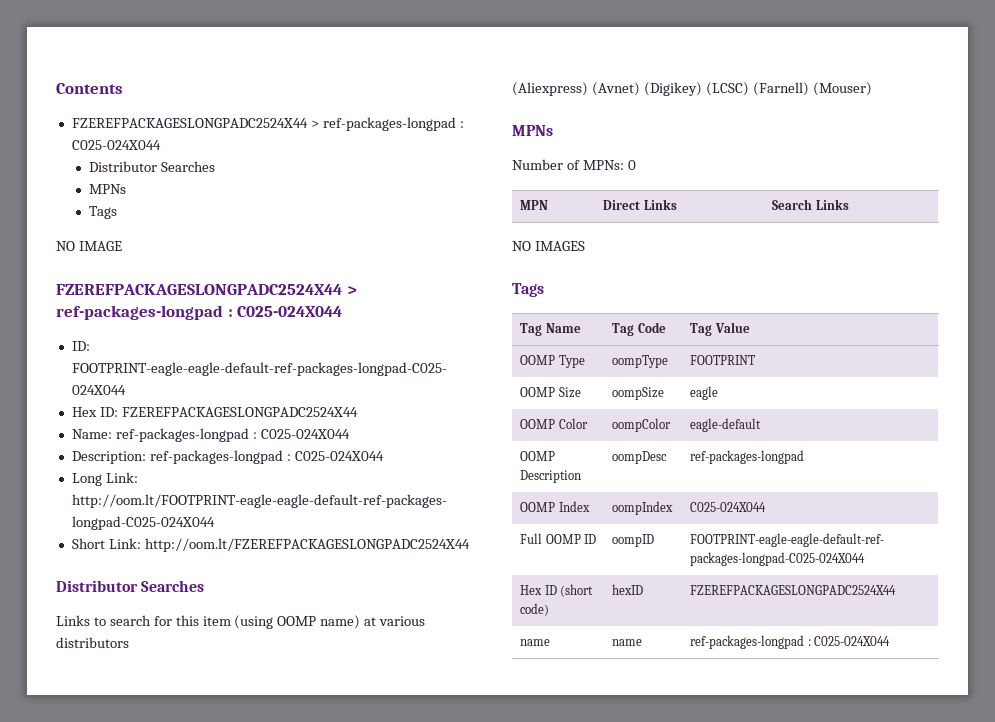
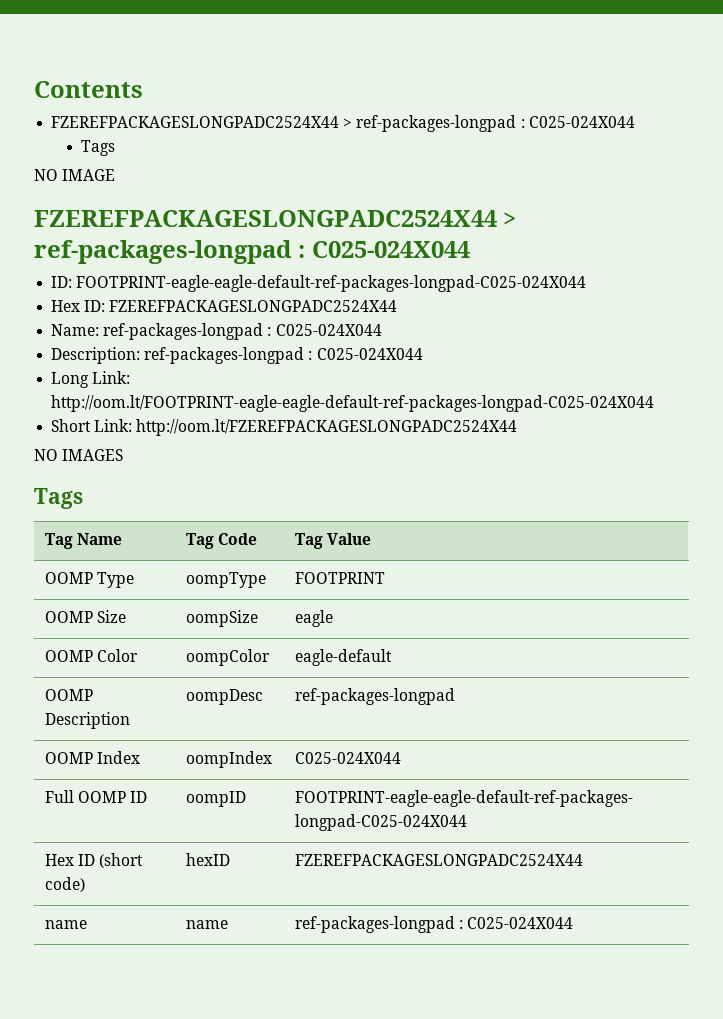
[89,161,216,172] [89,184,127,194] // Distributor Searches // MPNs -> (635, 122) none
[56,580,205,592] [56,615,426,629] [56,637,129,648] [512,82,872,96] [512,125,553,136] [512,159,636,170] [520,200,549,210] [603,199,677,210] [772,199,849,210] // Distributor Searches // Links to search for this item (using OOMP name) at various distributors // (Aliexpress) (Avnet) (Digikey) (LCSC) (Farnell) (Mouser) // MPNs // Number of MPNs: 0 // MPN | Direct Links | Search Links -> (518, 427) none

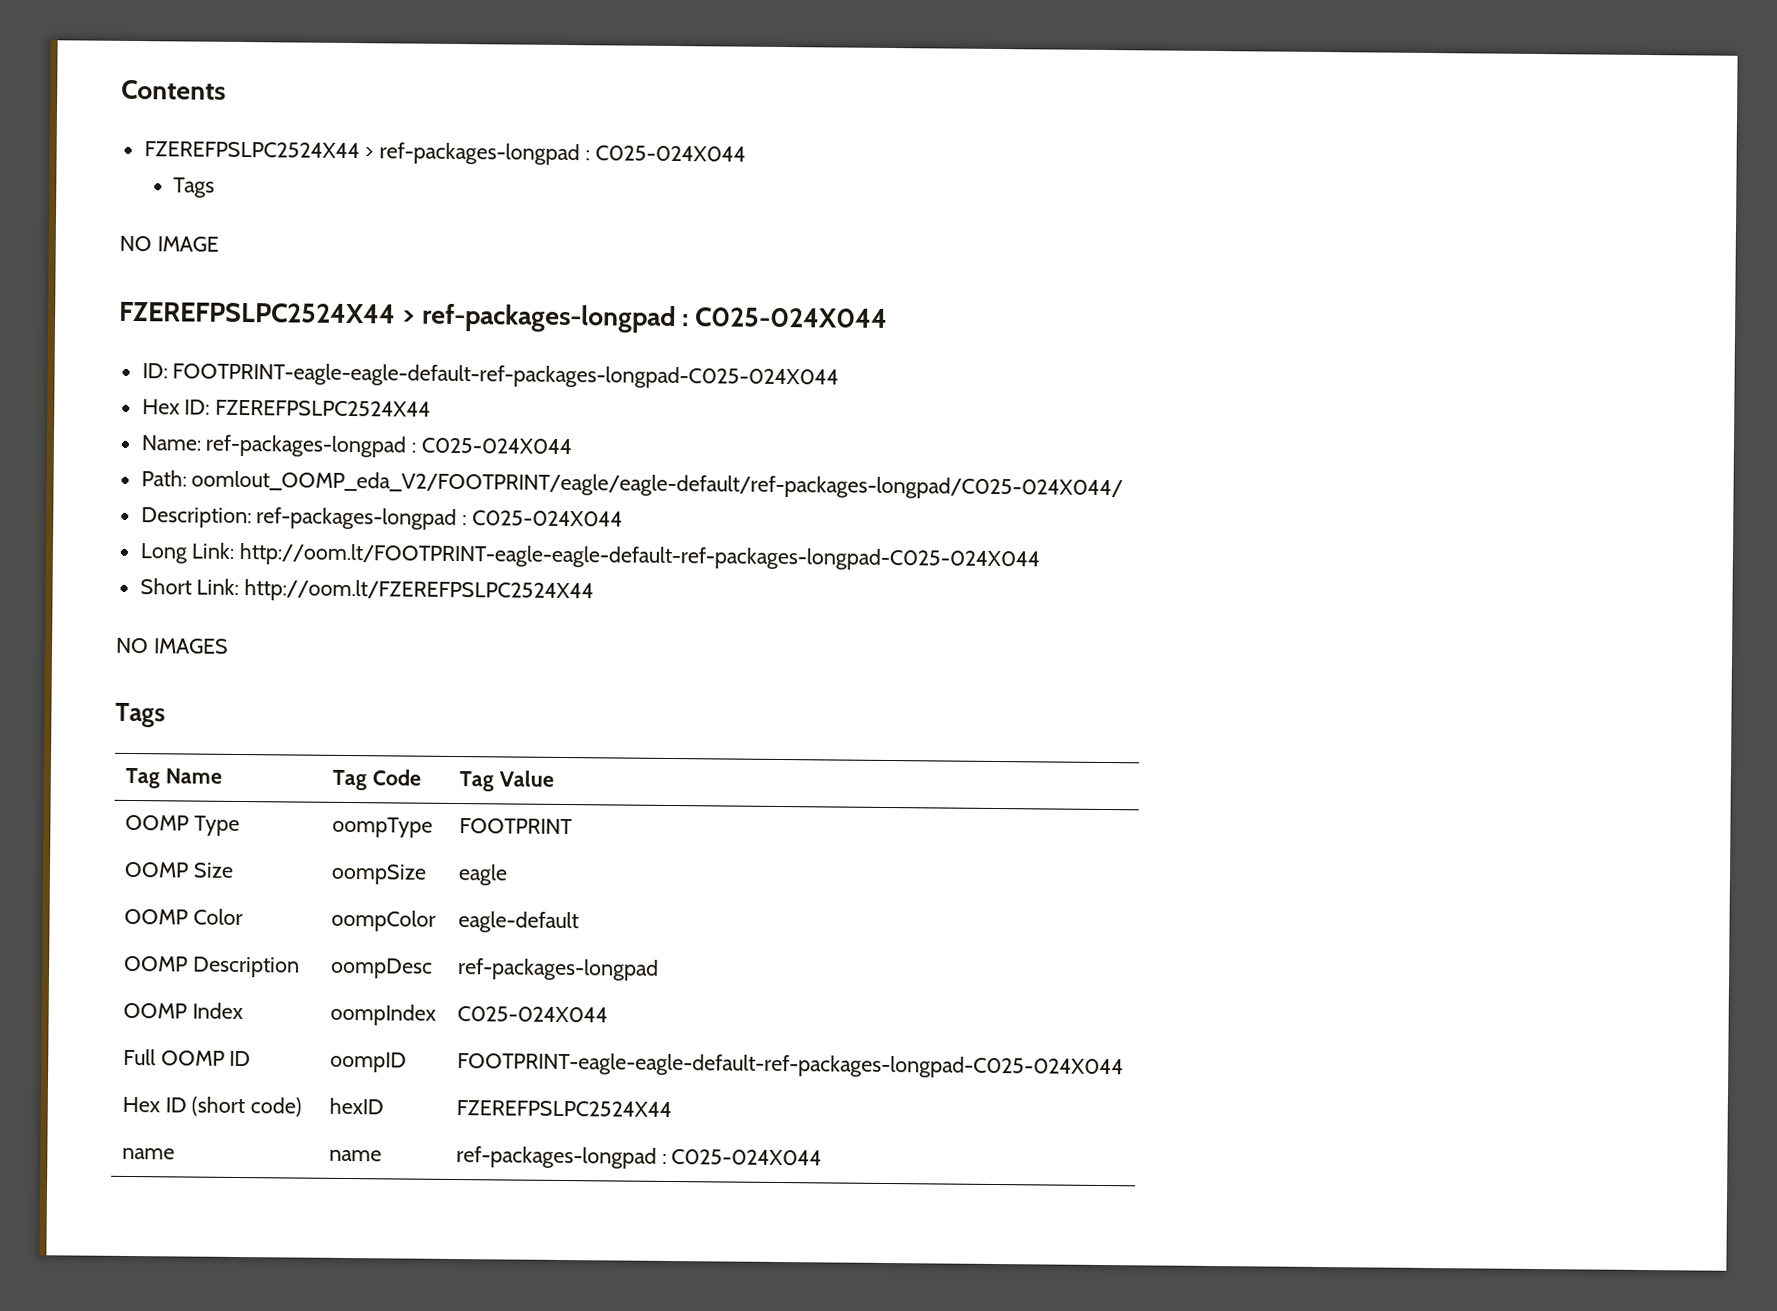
[51,116,340,128] FZEREFPACKAGESLONGPADC2524X44 -> [143,141,360,159] FZEREFPSLPC2524X44
[34,210,497,227] FZEREFPACKAGESLONGPADC2524X44 -> [119,301,396,324] FZEREFPSLPC2524X44
[109,300,398,312] FZEREFPACKAGESLONGPADC2524X44 -> [215,399,432,417] FZEREFPSLPC2524X44
(382, 330) none -> [140,470,1124,501] // Path: oomlout_OOMP_eda_V2/FOOTPRINT/eagle/eagle-default/ref-packages-longpad/C025-024X044/
[136,419,518,436] http://oom.lt/FZEREFPACKAGESLONGPADC2524X44 -> [244,579,595,604] http://oom.lt/FZEREFPSLPC2524X44
[295,854,584,866] FZEREFPACKAGESLONGPADC2524X44 -> [455,1100,672,1118] FZEREFPSLPC2524X44

